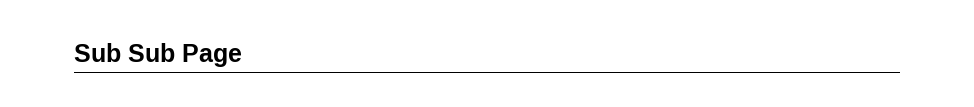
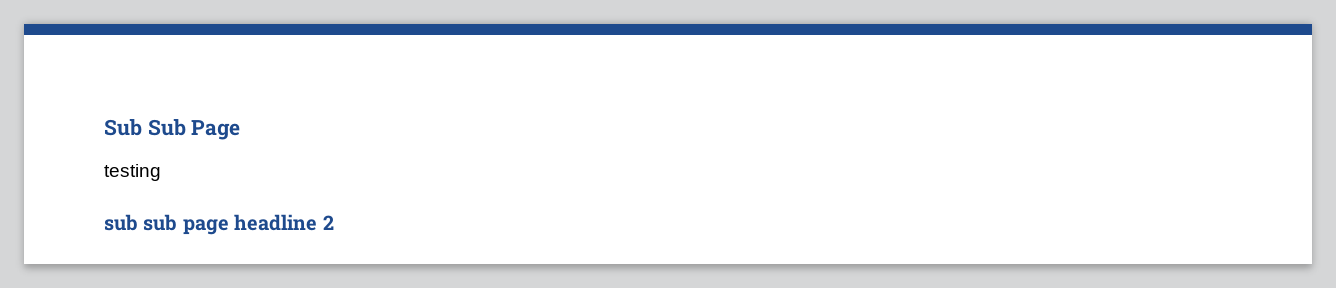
(242, 55) none -> [104,164,161,181] [104,214,334,235] // testing // sub sub page headline 2

